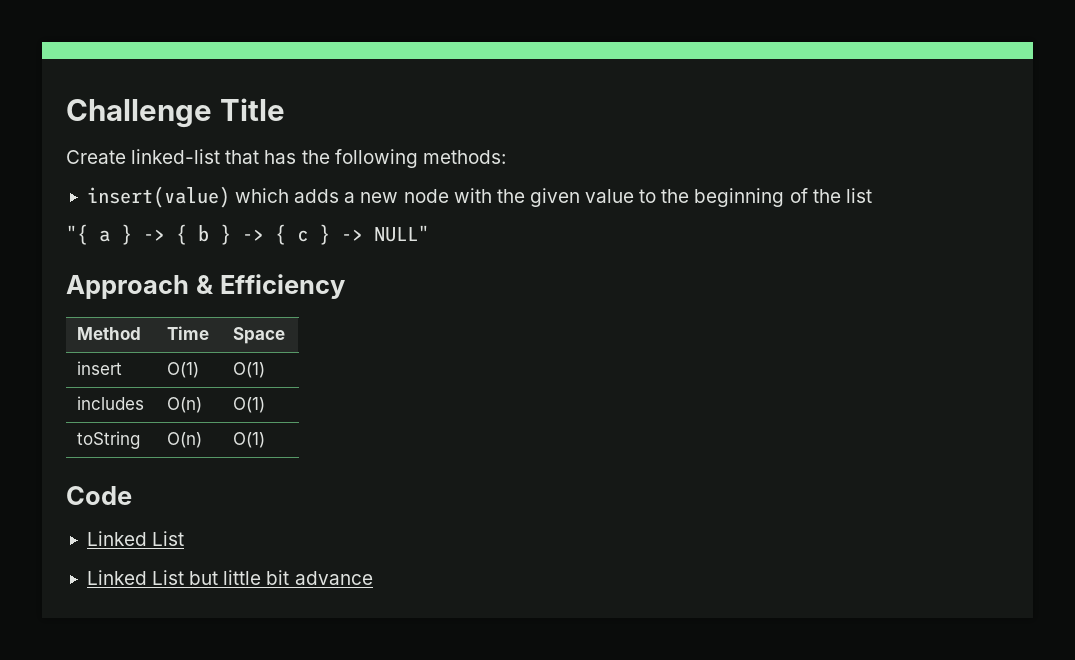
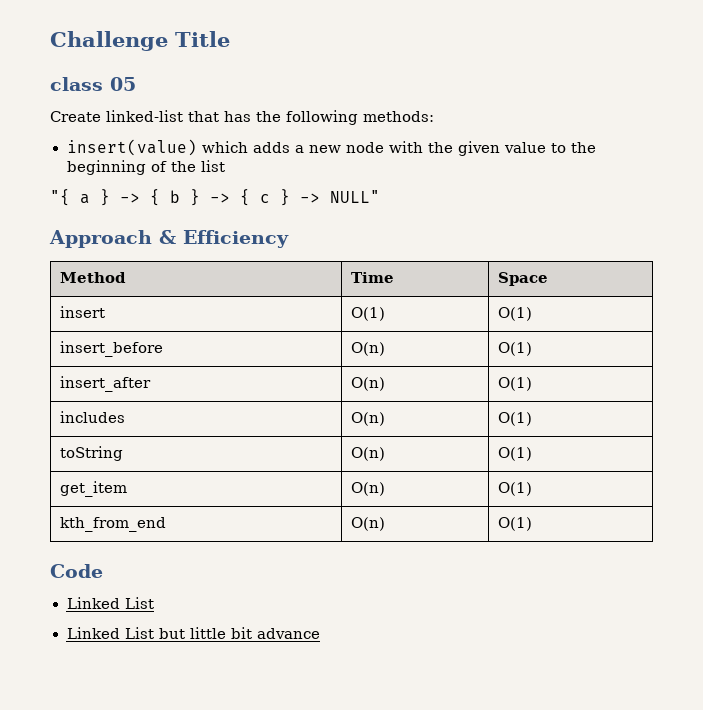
(285, 109) none -> [50,77,136,91] // class 05
(266, 370) none -> [59,341,163,357] [350,342,385,356] [497,342,532,356] [59,376,151,392] [350,377,385,391] [497,377,532,391] // insert_before | O(n) | O(1) // insert_after | O(n) | O(1)
(266, 440) none -> [59,481,127,497] [350,482,385,496] [497,482,532,496] [59,517,166,532] [350,517,385,531] [497,517,532,531] // get_item | O(n) | O(1) // kth_from_end | O(n) | O(1)

